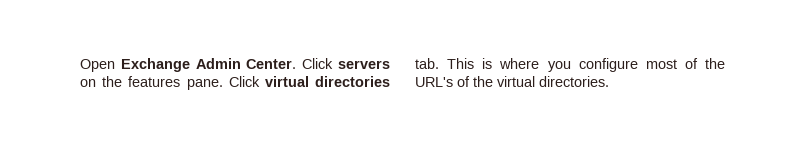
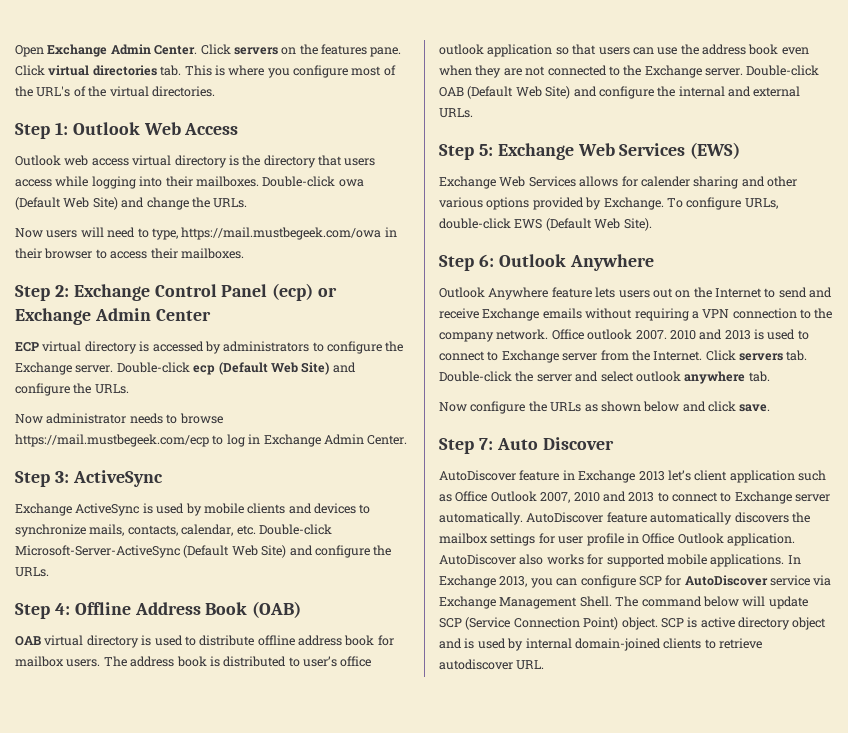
(609, 81) none -> [15,122,239,139] [15,155,376,168] [15,176,364,189] [15,197,248,210] [15,227,397,240] [15,248,244,259] [15,283,338,301] [15,308,211,325] [15,341,404,354] [15,362,356,375] [15,383,129,396] [15,413,223,424] [15,434,408,447] [15,470,163,487] [15,503,371,516] [15,524,332,537] [15,545,392,558] [15,567,49,577] [15,601,302,619] [15,635,394,648] [15,656,372,667] [439,44,809,57] [439,65,820,78] [439,86,801,99] [439,108,473,118] [439,142,741,160] [439,176,797,189] [439,197,778,210] [439,218,652,231] [439,254,654,271] [439,287,833,300] [439,308,833,321] [439,329,809,342] [439,350,808,363] [439,371,770,384] [439,401,771,414] [439,437,614,454] [439,470,826,483] [439,491,831,504] [439,512,810,525] [439,533,795,546] [439,554,801,567] [439,575,832,588] [439,596,808,609] [439,617,827,630] [439,638,762,651] [439,659,545,670] // Step 1: Outlook Web Access // Outlook web access virtual directory is the directory that users access while logging into their mailboxes. Double-click owa (Default Web Site) and change the URLs. // Now users will need to type, https://mail.mustbegeek.com/owa in their browser to access their mailboxes. // Step 2: Exchange Control Panel (ecp) or Exchange Admin Center // ECP virtual directory is accessed by administrators to configure the Exchange server. Double-click ecp (Default Web Site) and configure the URLs. // Now administrator needs to browse https://mail.mustbegeek.com/ecp to log in Exchange Admin Center. // Step 3: ActiveSync // Exchange ActiveSync is used by mobile clients and devices to synchronize mails, contacts, calendar, etc. Double-click Microsoft-Server-ActiveSync (Default Web Site) and configure the URLs. // Step 4: Offline Address Book (OAB) // OAB virtual directory is used to distribute offline address book for mailbox users. The address book is distributed to user’s office outlook application so that users can use the address book even when they are not connected to the Exchange server. Double-click OAB (Default Web Site) and configure the internal and external URLs. // Step 5: Exchange Web Services (EWS) // Exchange Web Services allows for calender sharing and other various options provided by Exchange. To configure URLs, double-click EWS (Default Web Site). // Step 6: Outlook Anywhere // Outlook Anywhere feature lets users out on the Internet to send and receive Exchange emails without requiring a VPN connection to the company network. Office outlook 2007. 2010 and 2013 is used to connect to Exchange server from the Internet. Click servers tab. Double-click the server and select outlook anywhere tab. // Now configure the URLs as shown below and click save. // Step 7: Auto Discover // AutoDiscover feature in Exchange 2013 let’s client application such as Office Outlook 2007, 2010 and 2013 to connect to Exchange server automatically. AutoDiscover feature automatically discovers the mailbox settings for user profile in Office Outlook application. AutoDiscover also works for supported mobile applications. In Exchange 2013, you can configure SCP for AutoDiscover service via Exchange Management Shell. The command below will update SCP (Service Connection Point) object. SCP is active directory object and is used by internal domain-joined clients to retrieve autodiscover URL.

